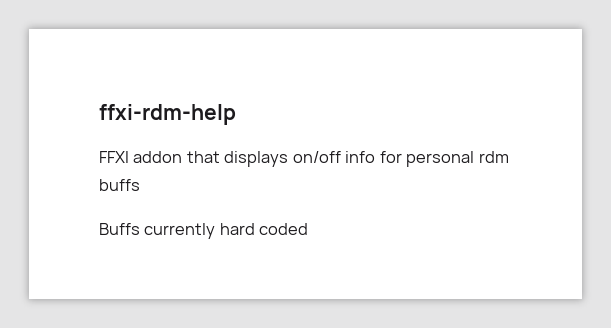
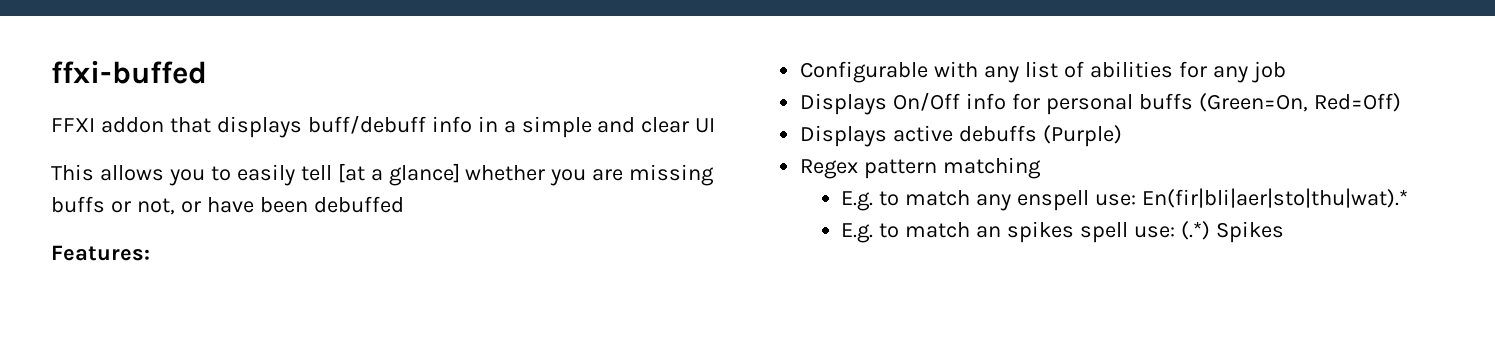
[99,104,236,125] ffxi-rdm-help -> [51,60,207,84] ffxi-buffed
[292,151,341,163] on/off -> [307,115,716,138] [51,163,715,186] [51,196,404,215] [51,245,150,261] [800,61,1286,83] [800,92,961,115] buff/debuff info in a simple and clear UI // This allows you to easily tell [at a glance] whether you are missing buffs or not, or have been debuffed // Features: // Configurable with any list of abilities for any job // Displays On/Off
[478,151,509,163] [99,179,140,191] [99,223,309,239] rdm buffs // Buffs currently hard coded -> [1138,93,1401,112] [800,125,1123,147] [800,157,1042,179] [841,188,1409,211] [841,221,1284,243] buffs (Green=On, Red=Off) // Displays active debuffs (Purple) // Regex pattern matching // E.g. to match any enspell use: En(fir|bli|aer|sto|thu|wat).* // E.g. to match an spikes spell use: (.*) Spikes

